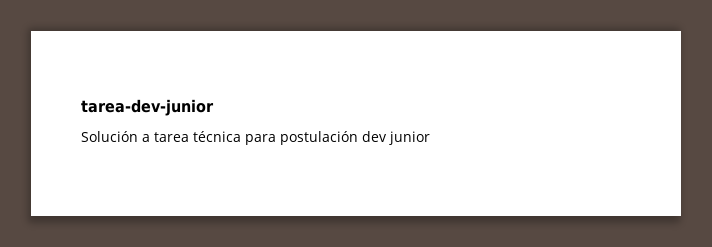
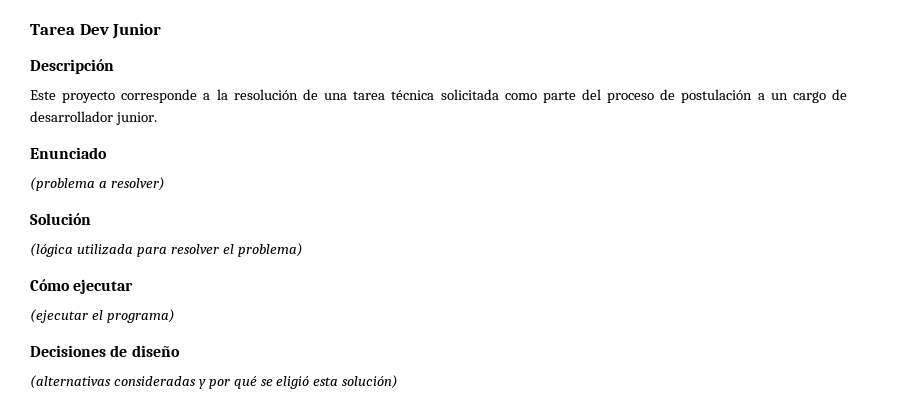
[81,99,214,116] [81,131,430,145] tarea-dev-junior // Solución a tarea técnica para postulación dev junior -> [30,23,162,39] [30,59,114,74] [30,89,847,103] [30,111,157,125] [30,147,107,159] [30,177,165,191] [30,213,91,225] [30,243,303,257] [30,279,134,294] [30,309,175,323] [30,345,180,357] [30,375,399,389] Tarea Dev Junior // Descripción // Este proyecto corresponde a la resolución de una tarea técnica solicitada como parte del proceso de postulación a un cargo de desarrollador junior. // Enunciado // (problema a resolver) // Solución // (lógica utilizada para resolver el problema) // Cómo ejecutar // (ejecutar el programa) // Decisiones de diseño // (alternativas consideradas y por qué se eligió esta solución)

